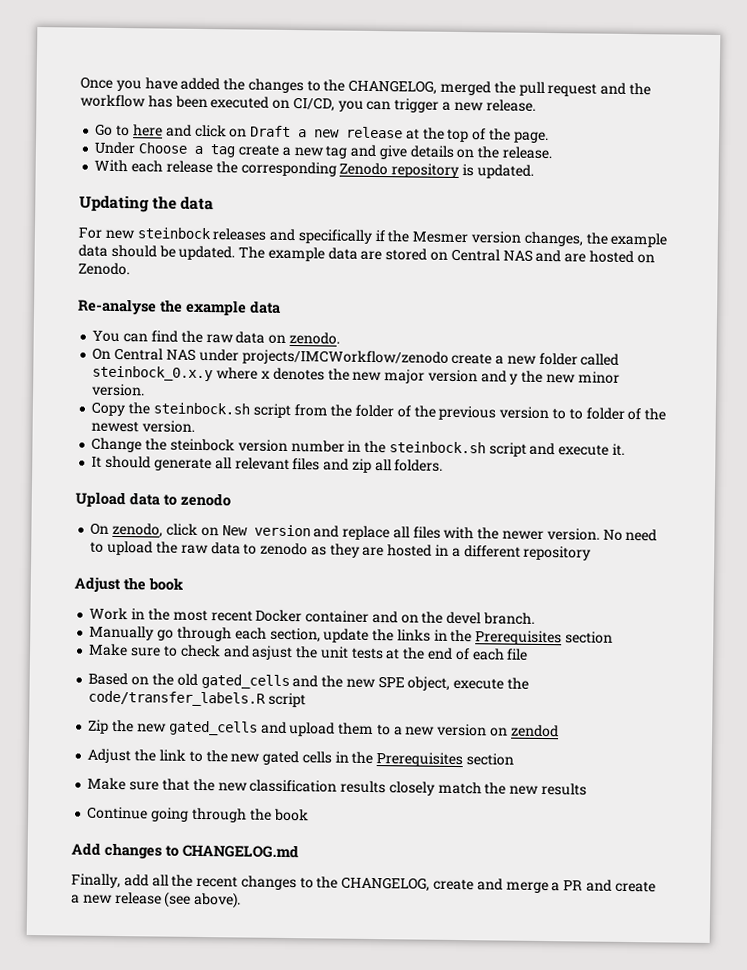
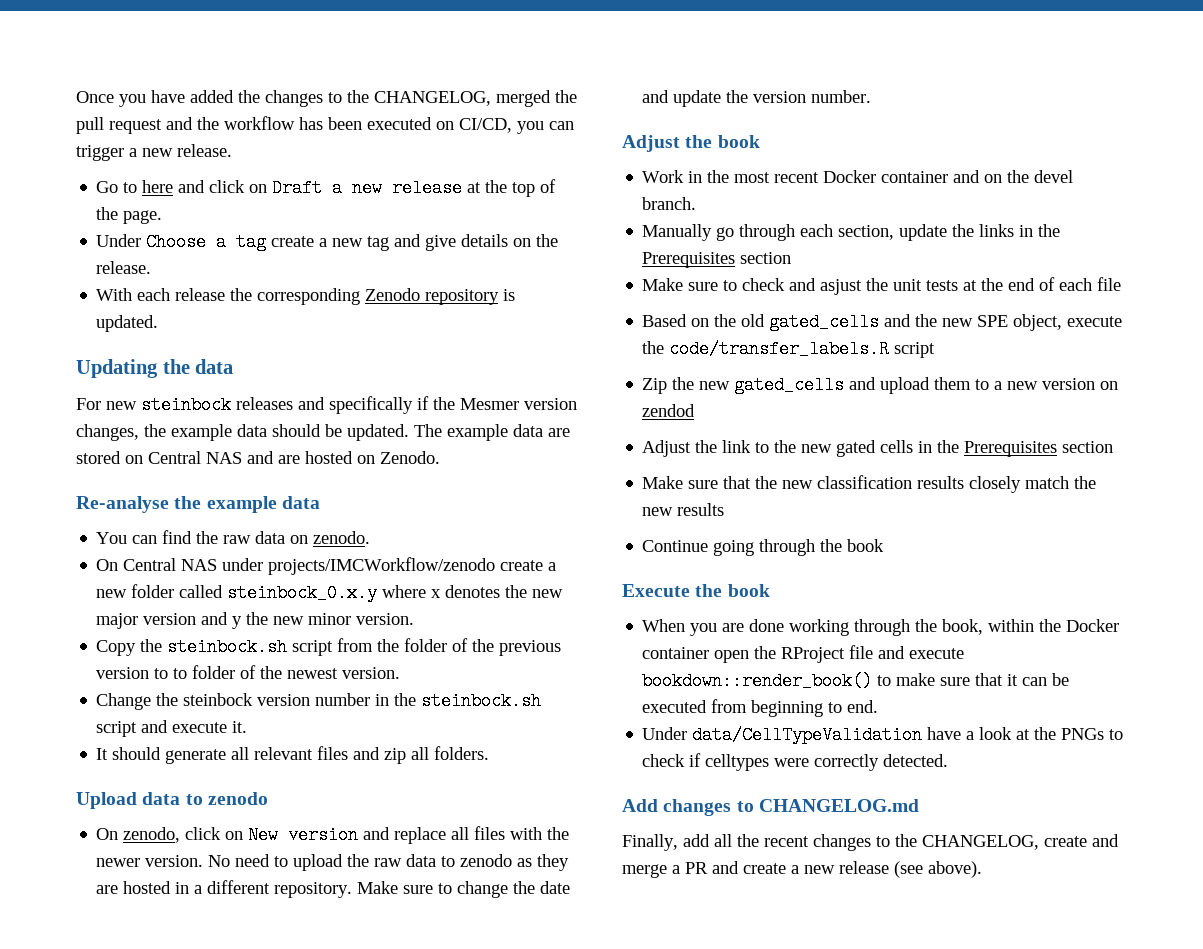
[523,545,592,561] repository -> [274,881,571,898] [642,90,872,107] repository. Make sure to change the date and update the version number.
(309, 815) none -> [622,584,770,597] [642,619,1120,636] [642,645,965,663] [642,672,1070,690] [642,699,879,717] [642,726,1124,744] [642,753,949,771] // Execute the book // When you are done working through the book, within the Docker container open the RProject file and execute bookdown::render_book() to make sure that it can be executed from beginning to end. // Under data/CellTypeValidation have a look at the PNGs to check if celltypes were correctly detected.

